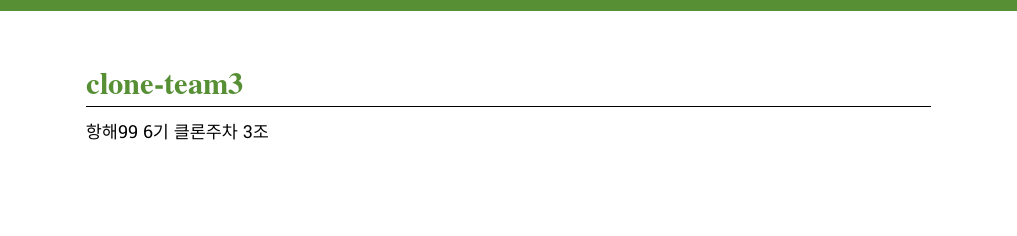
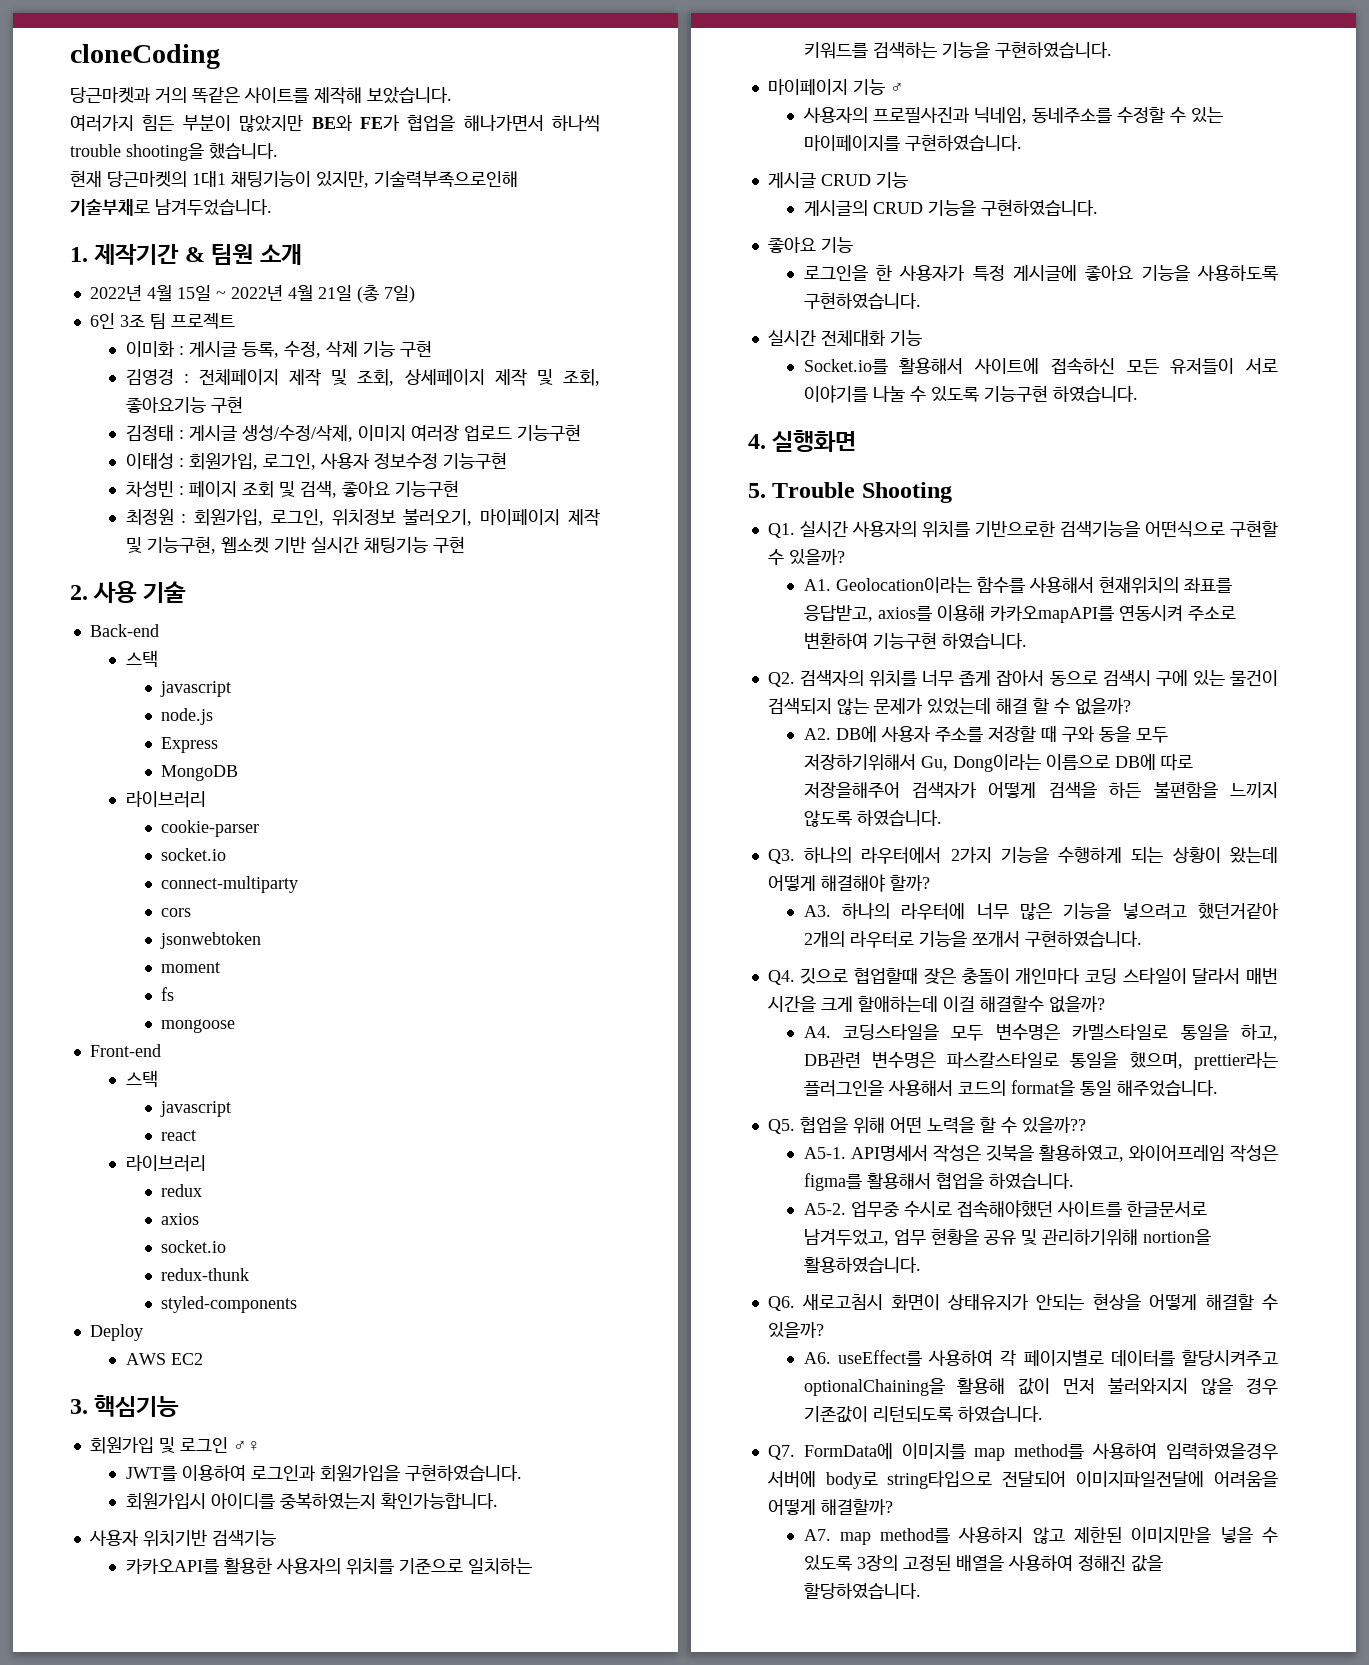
[86,73,243,94] [86,123,269,140] clone-team3 // 항해99 6기 클론주차 3조 -> [70,44,220,69] [70,86,452,104] [70,114,600,132] [70,143,278,161] [70,170,518,188] [70,199,272,216] [70,244,302,265] [89,285,415,303] [89,313,235,329] [125,340,432,358] [125,368,601,386] [125,396,243,413] [125,424,581,442] [125,452,507,470] [125,480,459,498] [125,508,600,526] [125,536,465,554] [70,581,186,603] [89,624,159,637] [125,650,158,668] [160,681,232,697] [161,708,214,725] [161,737,219,753] [161,765,239,781] [125,791,206,808] [161,820,260,837] [161,848,227,861] [161,876,299,893] [161,908,192,917] [160,932,262,949] [161,962,221,973] [161,987,175,1001] [161,1019,236,1033] [89,1044,161,1057] [125,1070,158,1088] [160,1101,232,1117] [161,1130,197,1141] [125,1155,206,1172] [161,1184,203,1197] [161,1213,200,1225] [161,1240,227,1253] [161,1268,250,1281] [161,1296,298,1313] [89,1324,143,1341] [125,1353,203,1365] [70,1395,180,1417] [89,1437,261,1454] [125,1464,522,1482] [125,1493,498,1510] [88,1530,276,1547] [125,1558,532,1575] [803,41,1112,59] [767,79,904,95] [802,107,1223,124] [803,134,1022,151] [767,172,908,188] [803,199,1098,216] [767,237,853,253] [803,265,1278,281] [803,292,921,309] [767,329,922,347] [803,358,1278,375] [803,385,1138,403] [748,430,857,452] [748,482,952,503] [767,520,1278,538] [767,549,845,565] [803,576,1232,594] [803,605,1236,623] [803,632,1027,649] [767,670,1278,687] [767,698,1131,715] [803,725,1168,743] [803,754,1193,772] [803,781,1278,798] [803,810,942,827] [767,846,1278,864] [767,874,930,892] [803,902,1279,920] [803,930,1142,948] [767,967,1278,985] [767,996,1105,1013] [803,1023,1278,1041] [803,1051,1278,1070] [803,1080,1218,1097] [767,1116,1086,1134] [803,1144,1278,1162] [803,1172,1074,1191] [803,1200,1207,1218] [803,1228,1211,1246] [803,1257,921,1273] [767,1293,1278,1311] [767,1322,824,1338] [803,1350,1278,1367] [803,1378,1278,1396] [803,1405,1043,1423] [767,1443,1278,1461] [766,1470,1278,1489] [767,1499,893,1515] [803,1527,1278,1545] [803,1555,1163,1572] [803,1583,921,1599] cloneCoding // 당근마켓과 거의 똑같은 사이트를 제작해 보았습니다. // 여러가지 힘든 부분이 많았지만 BE와 FE가 협업을 해나가면서 하나씩 trouble shooting을 했습니다. // 현재 당근마켓의 1대1 채팅기능이 있지만, 기술력부족으로인해 기술부채로 남겨두었습니다. // 1. 제작기간 & 팀원 소개 // 2022년 4월 15일 ~ 2022년 4월 21일 (총 7일) // 6인 3조 팀 프로젝트 // 이미화 : 게시글 등록, 수정, 삭제 기능 구현 // 김영경 : 전체페이지 제작 및 조회, 상세페이지 제작 및 조회, 좋아요기능 구현 // 김정태 : 게시글 생성/수정/삭제, 이미지 여러장 업로드 기능구현 // 이태성 : 회원가입, 로그인, 사용자 정보수정 기능구현 // 차성빈 : 페이지 조회 및 검색, 좋아요 기능구현 // 최정원 : 회원가입, 로그인, 위치정보 불러오기, 마이페이지 제작 및 기능구현, 웹소켓 기반 실시간 채팅기능 구현 // 2. 사용 기술 // Back-end // 스택 // javascript // node.js // Express // MongoDB // 라이브러리 // cookie-parser // socket.io // connect-multiparty // cors // jsonwebtoken // moment // fs // mongoose // Front-end // 스택 // javascript // react // 라이브러리 // redux // axios // socket.io // redux-thunk // styled-components // Deploy // AWS EC2 // 3. 핵심기능 // 회원가입 및 로그인 ♂♀ // JWT를 이용하여 로그인과 회원가입을 구현하였습니다. // 회원가입시 아이디를 중복하였는지 확인가능합니다. // 사용자 위치기반 검색기능 // 카카오API를 활용한 사용자의 위치를 기준으로 일치하는 키워드를 검색하는 기능을 구현하였습니다. // 마이페이지 기능 ♂ // 사용자의 프로필사진과 닉네임, 동네주소를 수정할 수 있는 마이페이지를 구현하였습니다. // 게시글 CRUD 기능 // 게시글의 CRUD 기능을 구현하였습니다. // 좋아요 기능 // 로그인을 한 사용자가 특정 게시글에 좋아요 기능을 사용하도록 구현하였습니다. // 실시간 전체대화 기능 // Socket.io를 활용해서 사이트에 접속하신 모든 유저들이 서로 이야기를 나눌 수 있도록 기능구현 하였습니다. // 4. 실행화면 // 5. Trouble Shooting // Q1. 실시간 사용자의 위치를 기반으로한 검색기능을 어떤식으로 구현할 수 있을까? // A1. Geolocation이라는 함수를 사용해서 현재위치의 좌표를 응답받고, axios를 이용해 카카오mapAPI를 연동시켜 주소로 변환하여 기능구현 하였습니다. // Q2. 검색자의 위치를 너무 좁게 잡아서 동으로 검색시 구에 있는 물건이 검색되지 않는 문제가 있었는데 해결 할 수 없을까? // A2. DB에 사용자 주소를 저장할 때 구와 동을 모두 저장하기위해서 Gu, Dong이라는 이름으로 DB에 따로 저장을해주어 검색자가 어떻게 검색을 하든 불편함을 느끼지 않도록 하였습니다. // Q3. 하나의 라우터에서 2가지 기능을 수행하게 되는 상황이 왔는데 어떻게 해결해야 할까? // A3. 하나의 라우터에 너무 많은 기능을 넣으려고 했던거같아 2개의 라우터로 기능을 쪼개서 구현하였습니다. // Q4. 깃으로 협업할때 잦은 충돌이 개인마다 코딩 스타일이 달라서 매번 시간을 크게 할애하는데 이걸 해결할수 없을까? // A4. 코딩스타일을 모두 변수명은 카멜스타일로 통일을 하고, DB관련 변수명은 파스칼스타일로 통일을 했으며, prettier라는 플러그인을 사용해서 코드의 format을 통일 해주었습니다. // Q5. 협업을 위해 어떤 노력을 할 수 있을까?? // A5-1. API명세서 작성은 깃북을 활용하였고, 와이어프레임 작성은 figma를 활용해서 협업을 하였습니다. // A5-2. 업무중 수시로 접속해야했던 사이트를 한글문서로 남겨두었고, 업무 현황을 공유 및 관리하기위해 nortion을 활용하였습니다. // Q6. 새로고침시 화면이 상태유지가 안되는 현상을 어떻게 해결할 수 있을까? // A6. useEffect를 사용하여 각 페이지별로 데이터를 할당시켜주고 optionalChaining을 활용해 값이 먼저 불러와지지 않을 경우 기존값이 리턴되도록 하였습니다. // Q7. FormData에 이미지를 map method를 사용하여 입력하였을경우 서버에 body로 string타입으로 전달되어 이미지파일전달에 어려움을 어떻게 해결할까? // A7. map method를 사용하지 않고 제한된 이미지만을 넣을 수 있도록 3장의 고정된 배열을 사용하여 정해진 값을 할당하였습니다.

